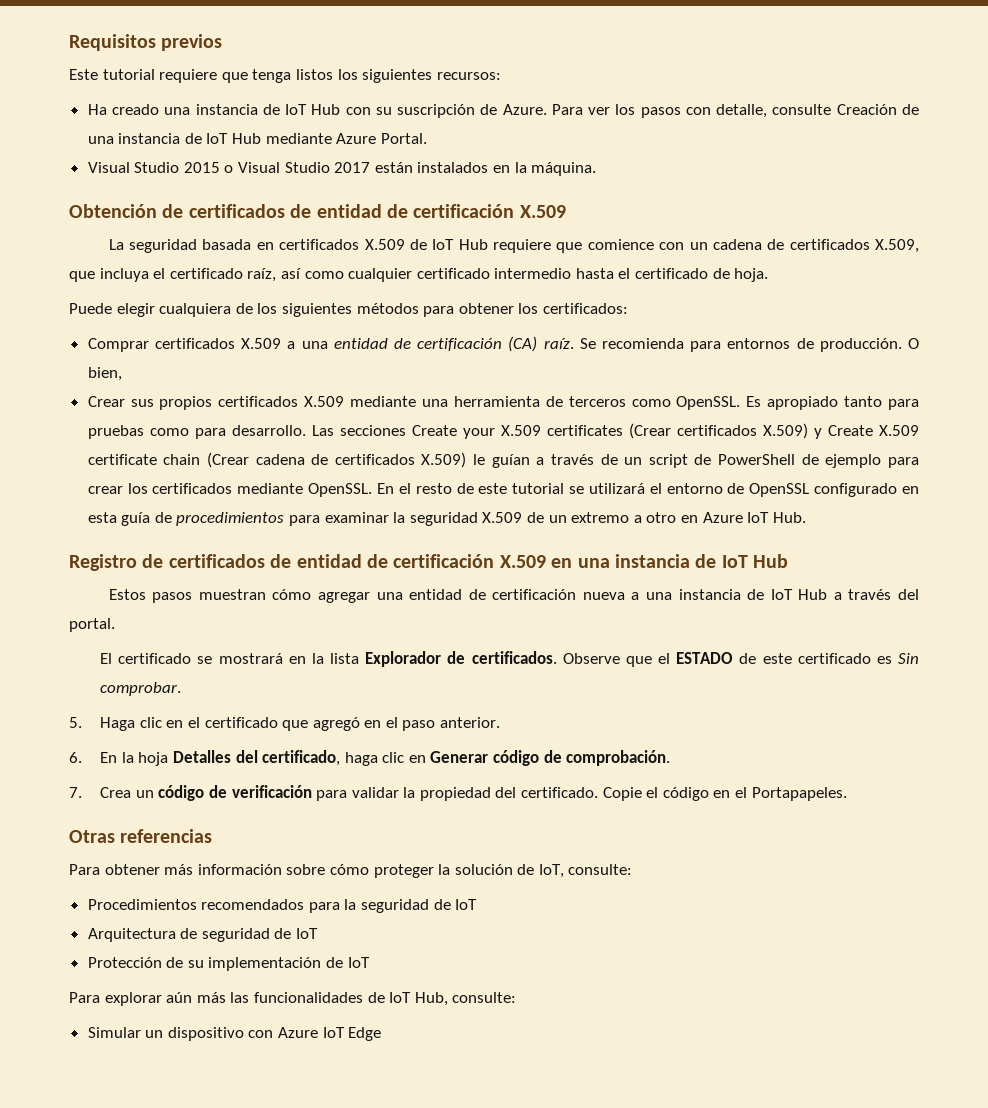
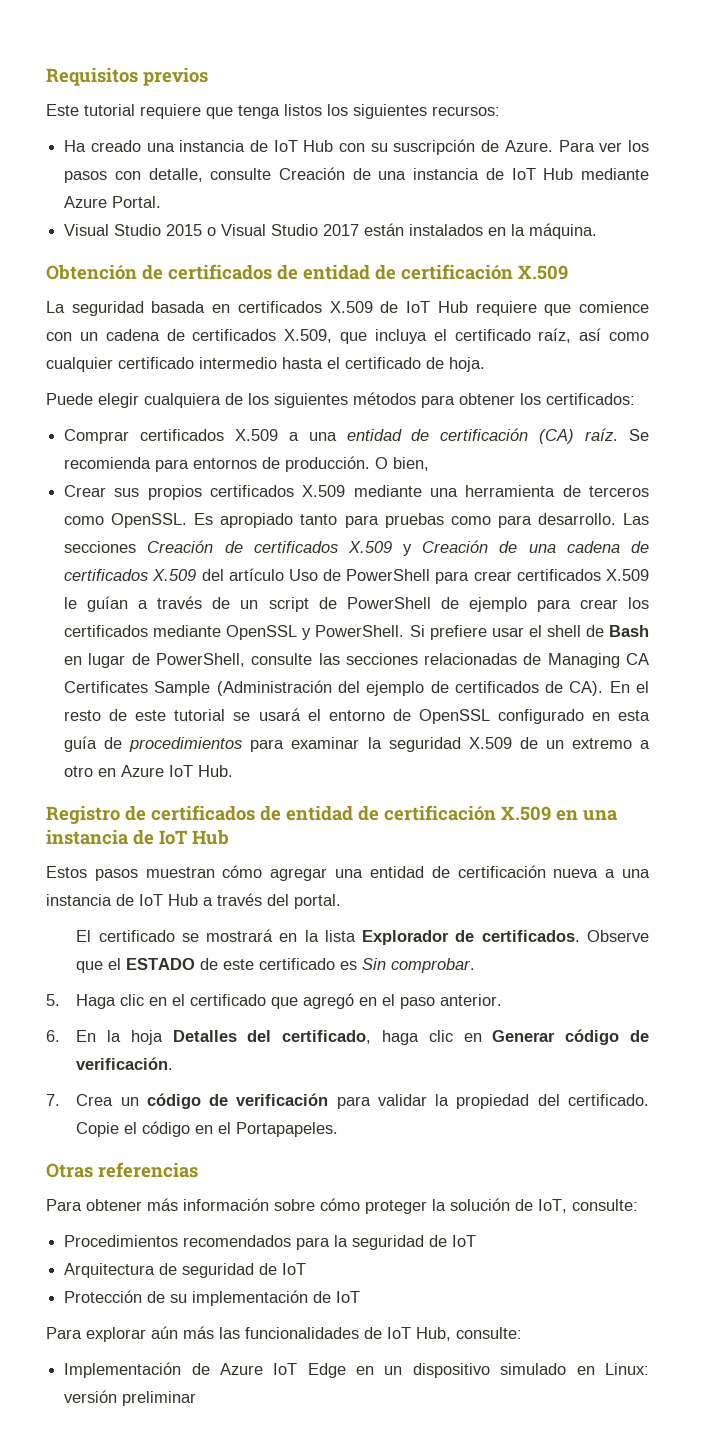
[411,423,919,439] [87,452,467,468] Create your X.509 certificates (Crear certificados X.509) y Create X.509 certificate chain (Crear cadena de certificados X.509) -> [147,540,649,556] [64,568,649,584] Creación de certificados X.509 y Creación de una cadena de certificados X.509 del artículo Uso de PowerShell para crear certificados X.509
[308,483,373,497] OpenSSL. -> [226,625,649,640] [64,653,650,668] [64,680,604,696] OpenSSL y PowerShell. Si prefiere usar el shell de Bash en lugar de PowerShell, consulte las secciones relacionadas de Managing CA Certificates Sample (Administración del ejemplo de certificados de CA).
[588,483,645,494] utilizará -> [258,708,301,721] usará
[566,750,671,766] comprobación. -> [76,1057,174,1070] verificación.
[87,1027,382,1041] Simular un dispositivo con Azure IoT Edge -> [64,1362,649,1378] [64,1390,197,1406] Implementación de Azure IoT Edge en un dispositivo simulado en Linux: versión preliminar

